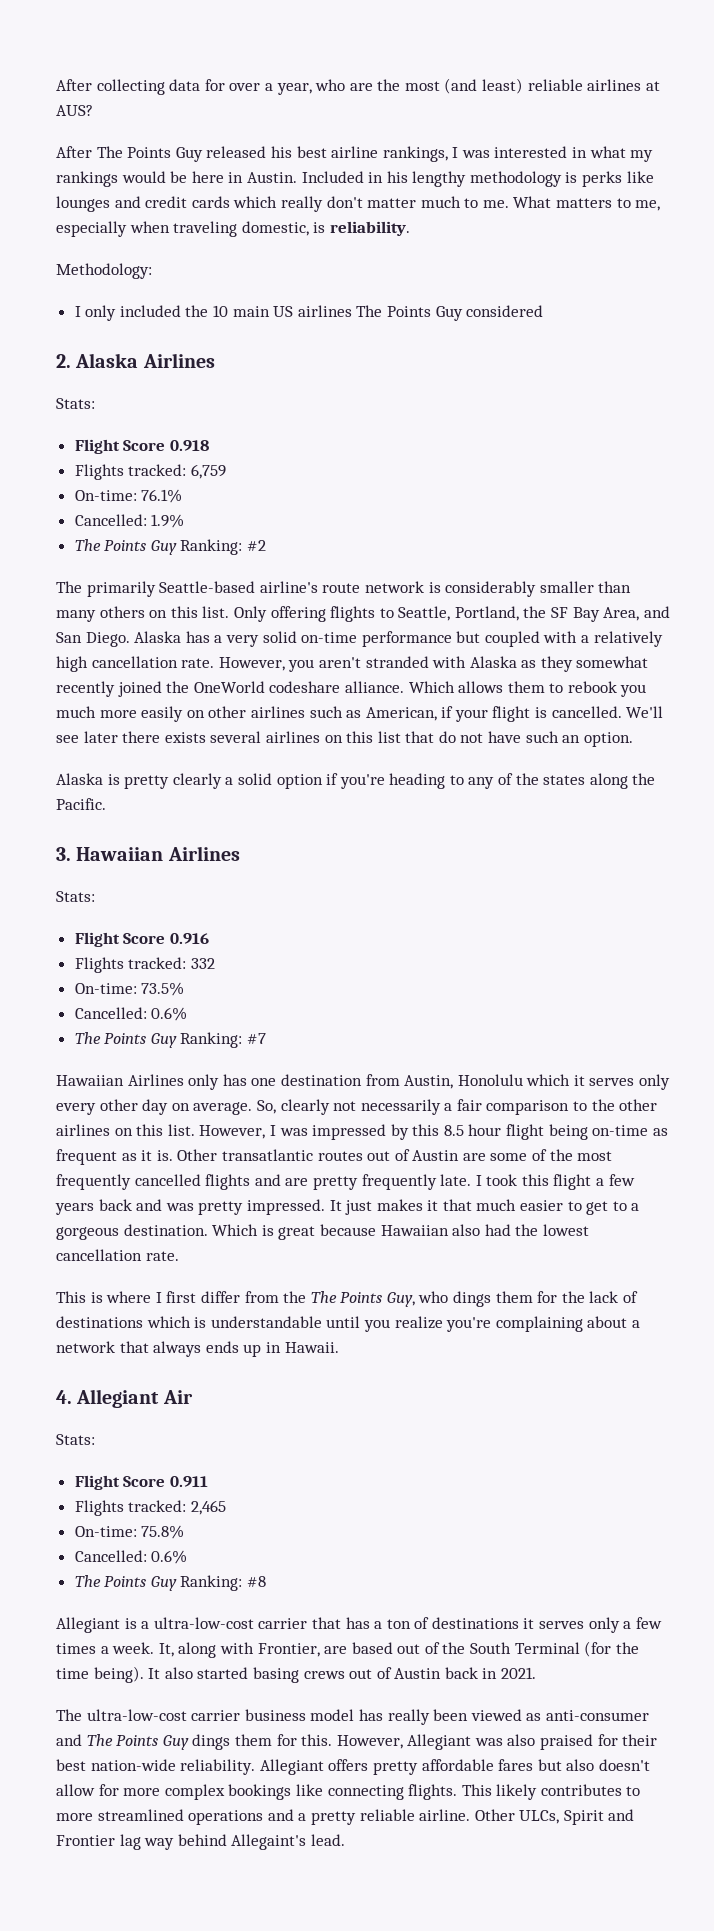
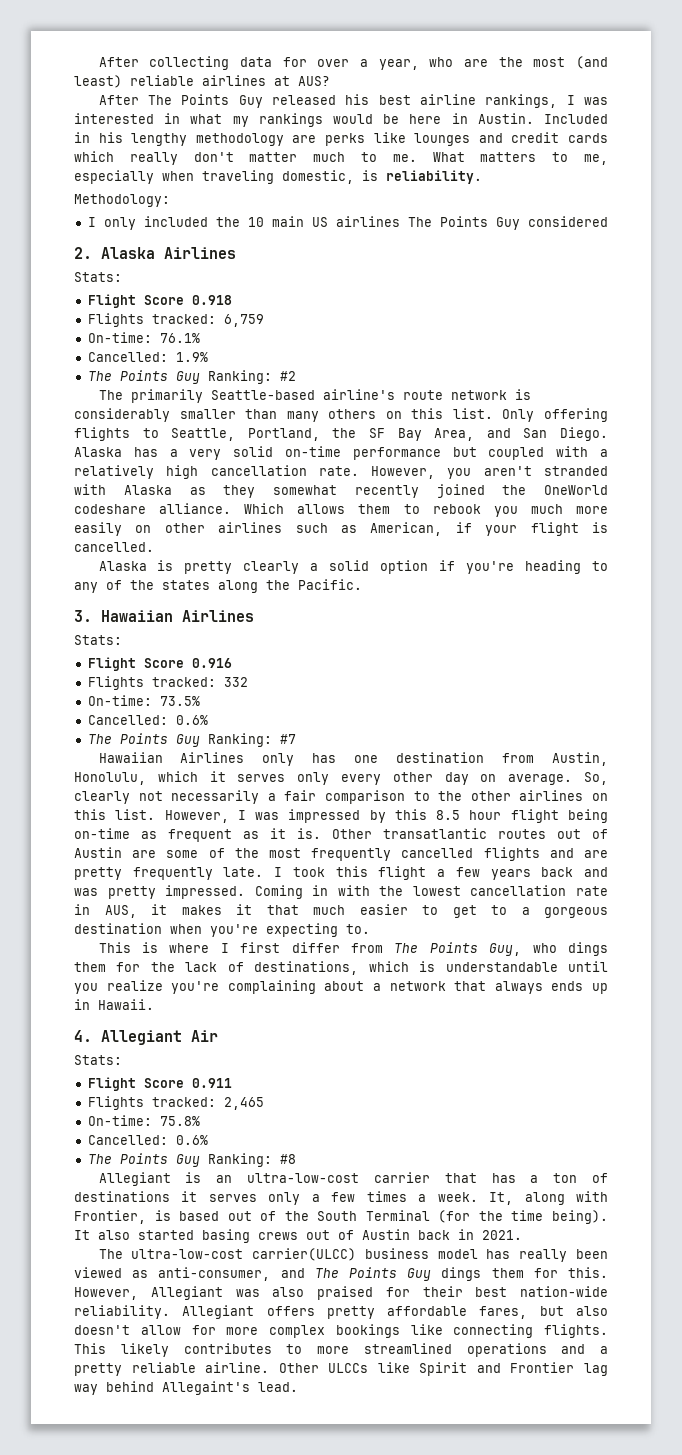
[565,172,578,183] is -> [292,135,317,143] are
[626,706,664,718] [56,731,633,747] We'll see later there exists several airlines on this list that do not have such an option. -> (154, 547) none
[457,1074,523,1086] Honolulu -> [74,772,146,785] Honolulu,
[329,1200,373,1215] It just -> [254,885,608,899] [74,904,167,918] Coming in with the lowest cancellation rate in AUS, it
[123,1224,589,1240] [56,1249,179,1261] destination. Which is great because Hawaiian also had the lowest cancellation rate. -> [74,923,370,937] destination when you're expecting to.
[283,1291,307,1303] the -> (383, 948) none
[56,1316,143,1328] destinations -> [254,961,359,975] destinations,
[141,1621,150,1629] a -> [216,1175,233,1183] an
[324,1646,348,1654] are -> [154,1210,171,1221] is
[191,1710,241,1721] carrier -> [252,1248,357,1261] carrier(ULCC)
[545,1710,649,1721] anti-consumer -> [158,1267,271,1281] anti-consumer,
[498,1759,534,1771] fares -> [479,1306,528,1319] fares,
[519,1810,560,1824] ULCs, -> [328,1362,410,1373] ULCCs like

